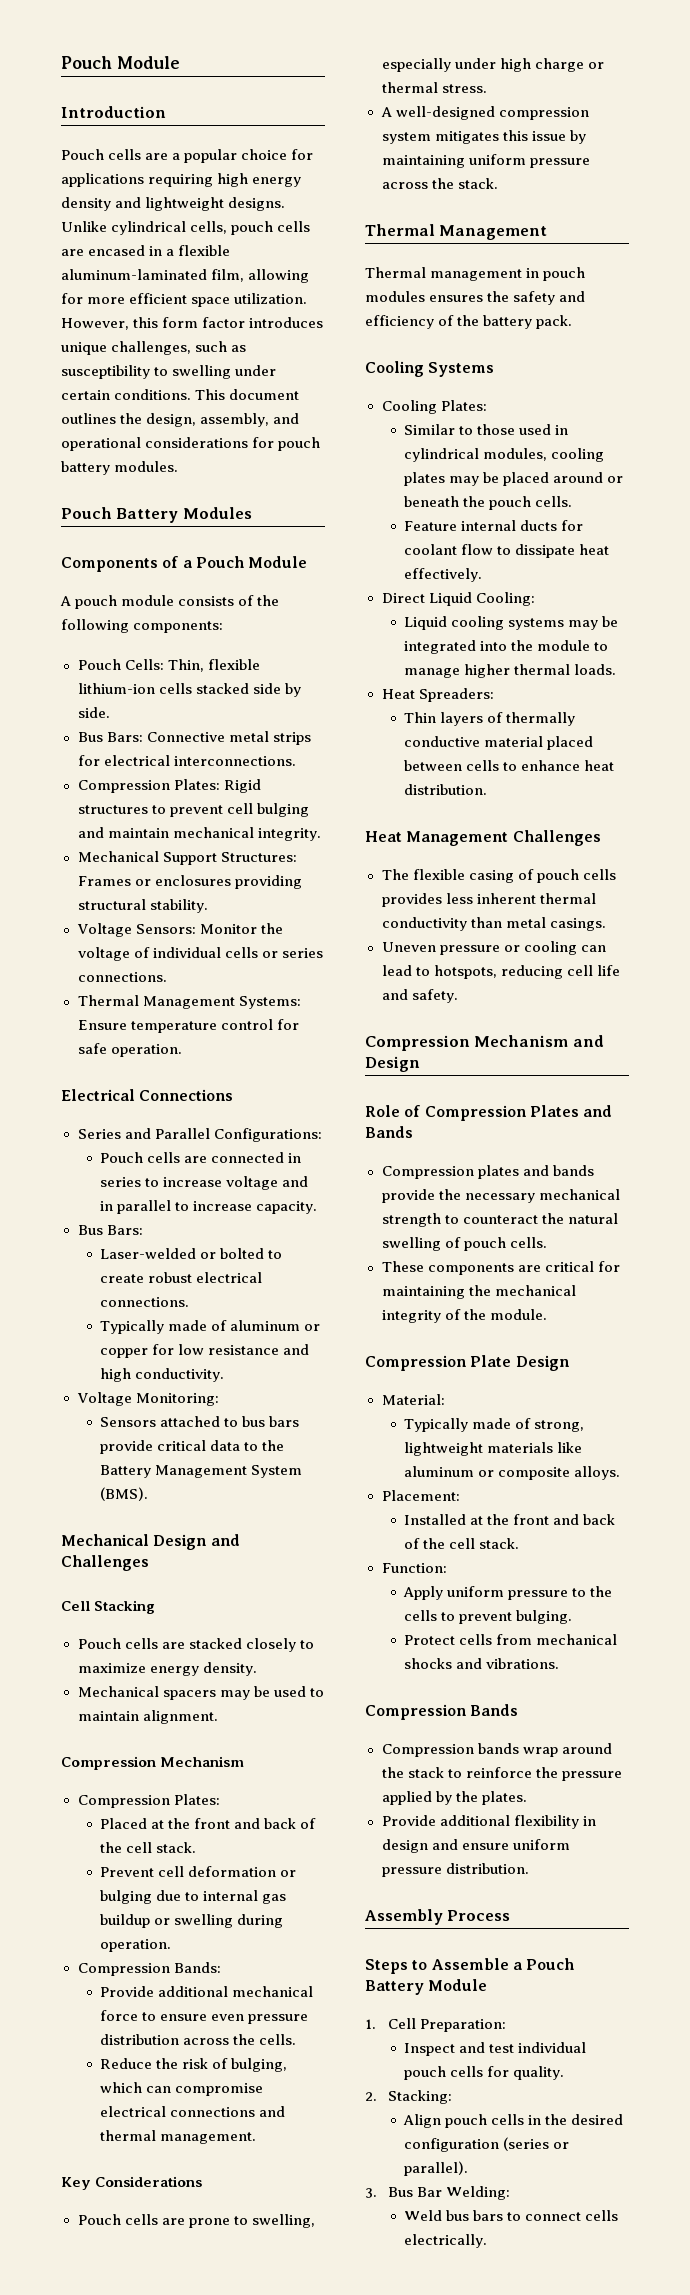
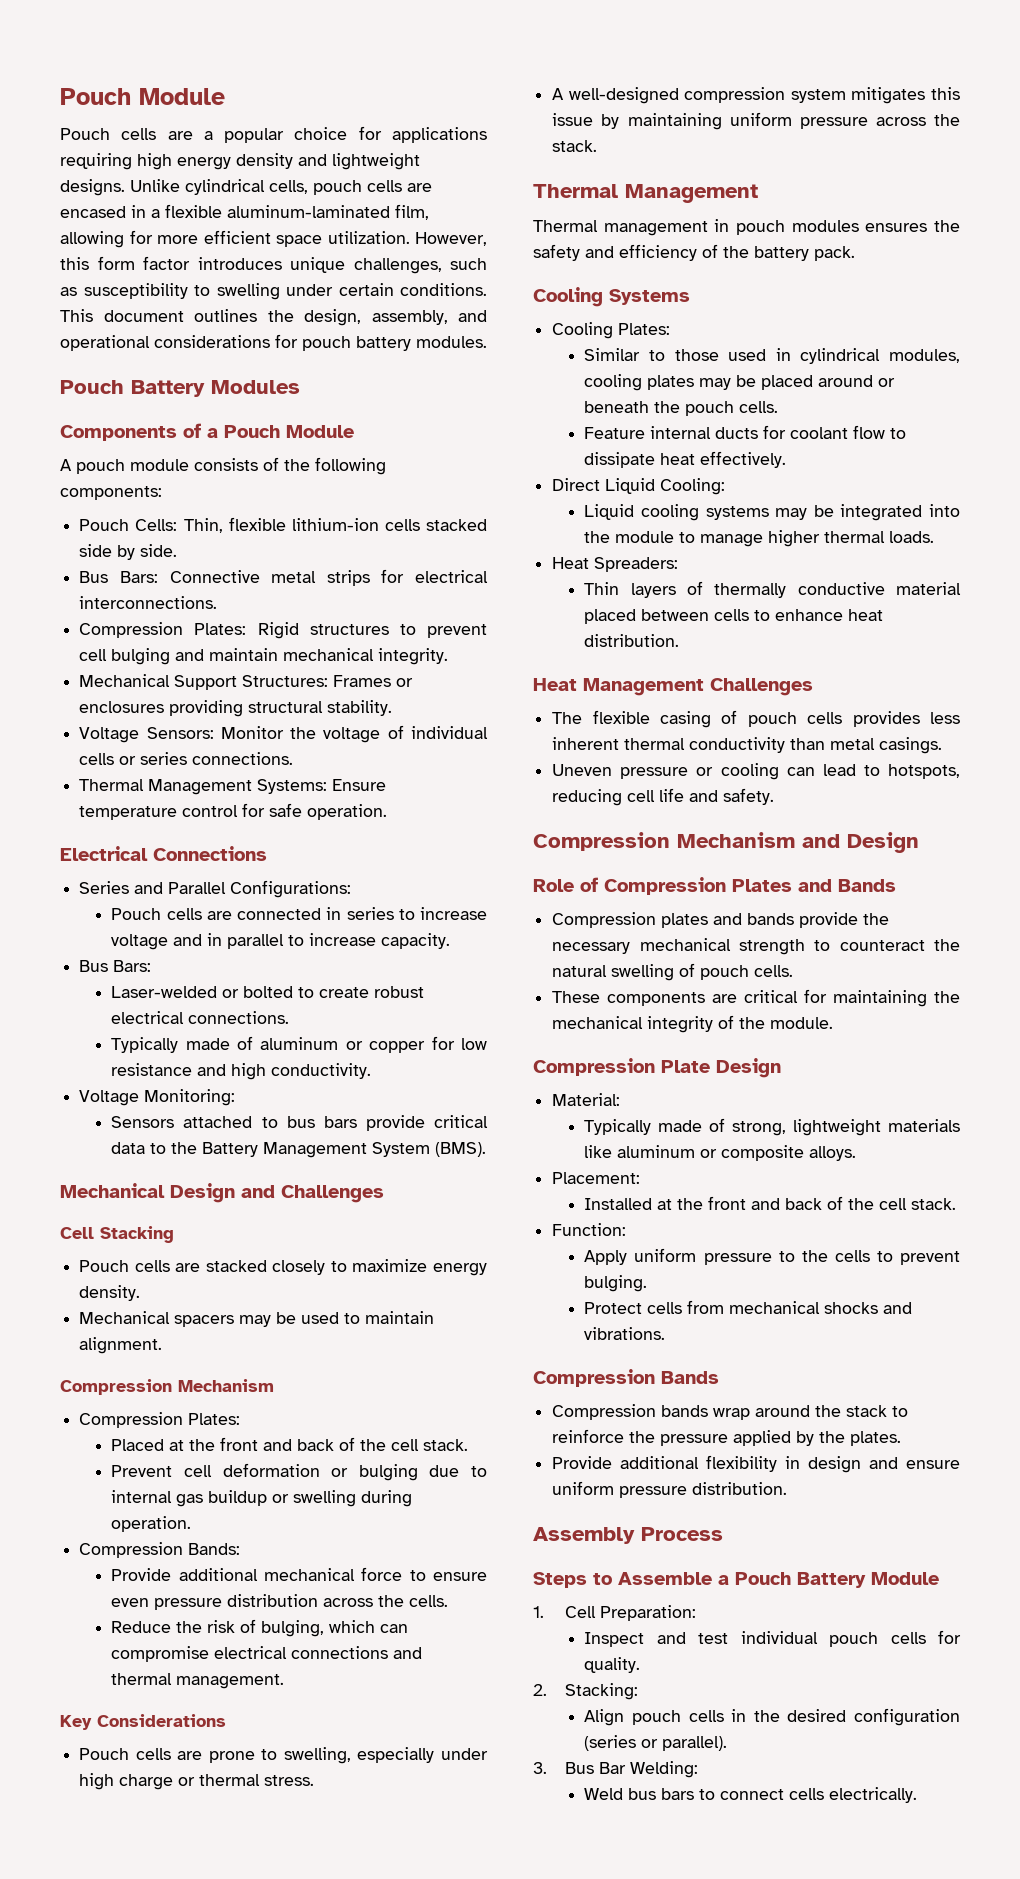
[61,56,180,69] [61,106,166,118] Pouch Module // Introduction -> [60,88,225,105] Pouch Module

